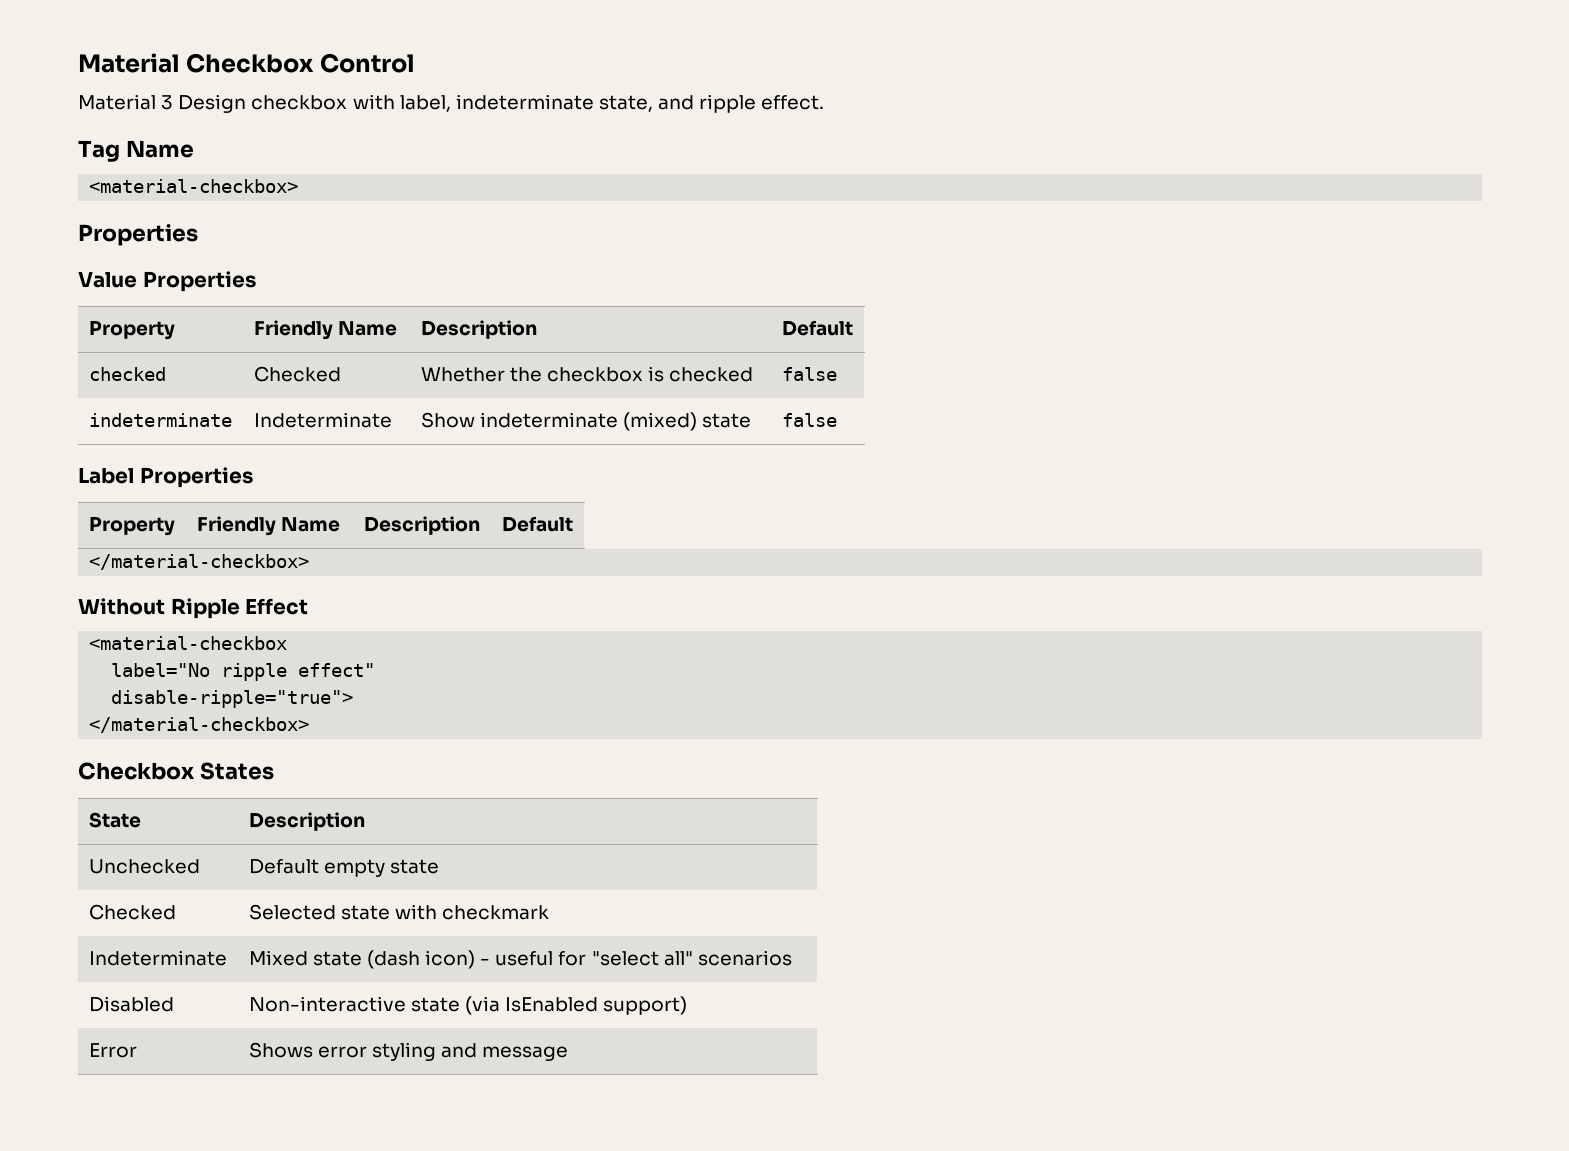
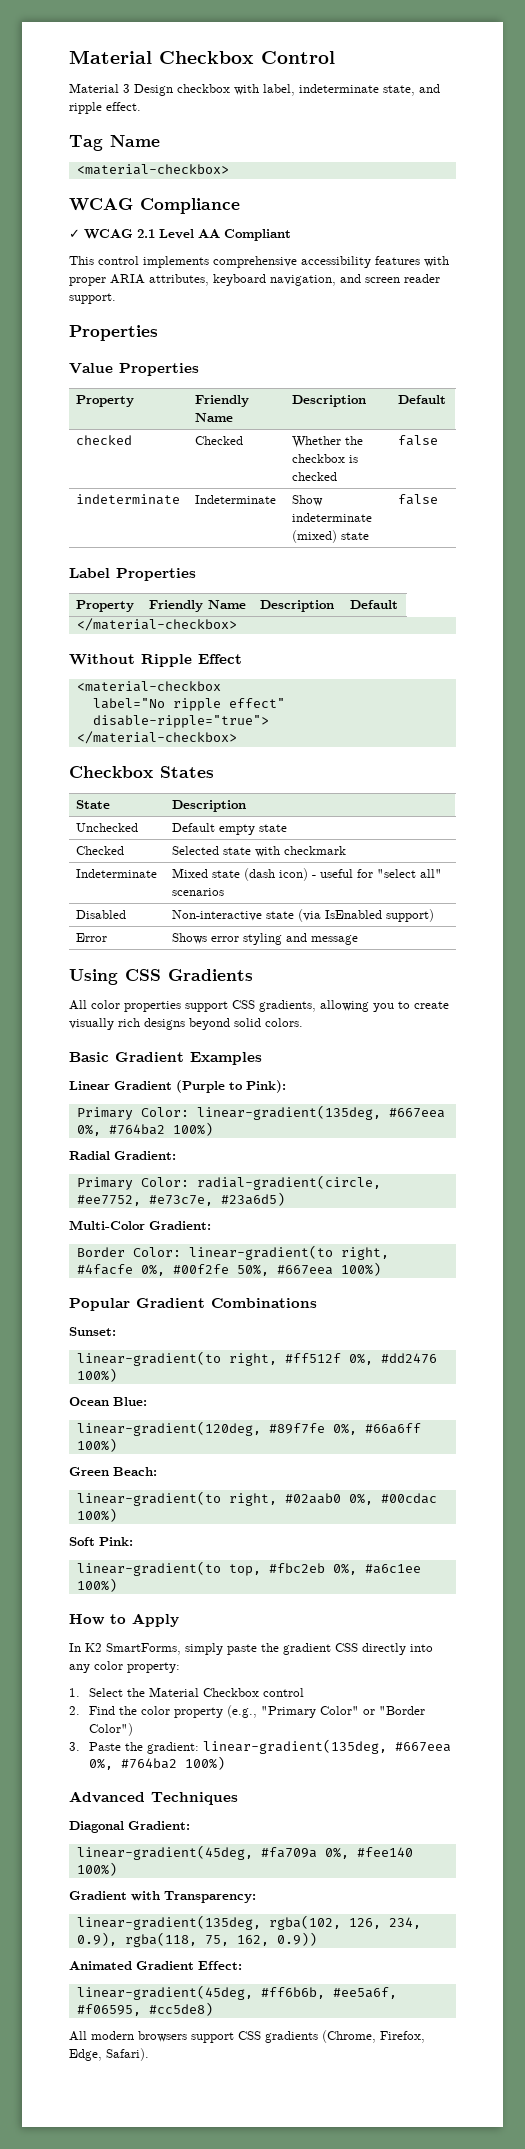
(299, 186) none -> [69,198,240,214] [69,229,291,241] [69,256,449,268] [69,274,440,286] [69,293,116,304] // WCAG Compliance // ✓ WCAG 2.1 Level AA Compliant // This control implements comprehensive accessibility features with proper ARIA attributes, keyboard navigation, and screen reader support.
(569, 1053) none -> [69,969,253,985] [69,1000,449,1012] [69,1018,303,1030] [69,1052,262,1065] [69,1080,286,1093] [76,1105,445,1120] [76,1122,213,1136] [69,1151,176,1160] [76,1175,381,1190] [76,1192,285,1206] [69,1220,211,1230] [76,1245,389,1260] [76,1262,381,1276] [69,1298,317,1311] [69,1327,116,1336] [76,1351,437,1366] [76,1368,117,1382] [69,1397,147,1406] [76,1421,421,1436] [76,1438,117,1452] [69,1467,157,1476] [76,1491,437,1506] [76,1508,117,1522] [69,1537,133,1546] [76,1561,421,1576] [76,1578,117,1592] [69,1613,179,1627] [69,1643,433,1655] [69,1661,180,1673] [69,1687,305,1697] [69,1705,426,1718] [89,1723,134,1736] [69,1739,452,1754] [89,1756,226,1770] [69,1791,238,1805] [69,1821,190,1833] [76,1845,413,1860] [76,1862,117,1876] [69,1891,256,1903] [76,1915,421,1930] [76,1932,317,1947] [69,1961,242,1970] [76,1985,397,2000] [76,2002,213,2016] [69,2030,425,2043] [69,2048,149,2061] // Using CSS Gradients // All color properties support CSS gradients, allowing you to create visually rich designs beyond solid colors. // Basic Gradient Examples // Linear Gradient (Purple to Pink): // Primary Color: linear-gradient(135deg, #667eea 0%, #764ba2 100%) // Radial Gradient: // Primary Color: radial-gradient(circle, #ee7752, #e73c7e, #23a6d5) // Multi-Color Gradient: // Border Color: linear-gradient(to right, #4facfe 0%, #00f2fe 50%, #667eea 100%) // Popular Gradient Combinations // Sunset: // linear-gradient(to right, #ff512f 0%, #dd2476 100%) // Ocean Blue: // linear-gradient(120deg, #89f7fe 0%, #66a6ff 100%) // Green Beach: // linear-gradient(to right, #02aab0 0%, #00cdac 100%) // Soft Pink: // linear-gradient(to top, #fbc2eb 0%, #a6c1ee 100%) // How to Apply // In K2 SmartForms, simply paste the gradient CSS directly into any color property: // 1. Select the Material Checkbox control // 2. Find the color property (e.g., "Primary Color" or "Border Color") // 3. Paste the gradient: linear-gradient(135deg, #667eea 0%, #764ba2 100%) // Advanced Techniques // Diagonal Gradient: // linear-gradient(45deg, #fa709a 0%, #fee140 100%) // Gradient with Transparency: // linear-gradient(135deg, rgba(102, 126, 234, 0.9), rgba(118, 75, 162, 0.9)) // Animated Gradient Effect: // linear-gradient(45deg, #ff6b6b, #ee5a6f, #f06595, #cc5de8) // All modern browsers support CSS gradients (Chrome, Firefox, Edge, Safari).

